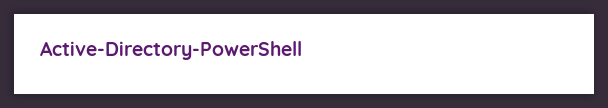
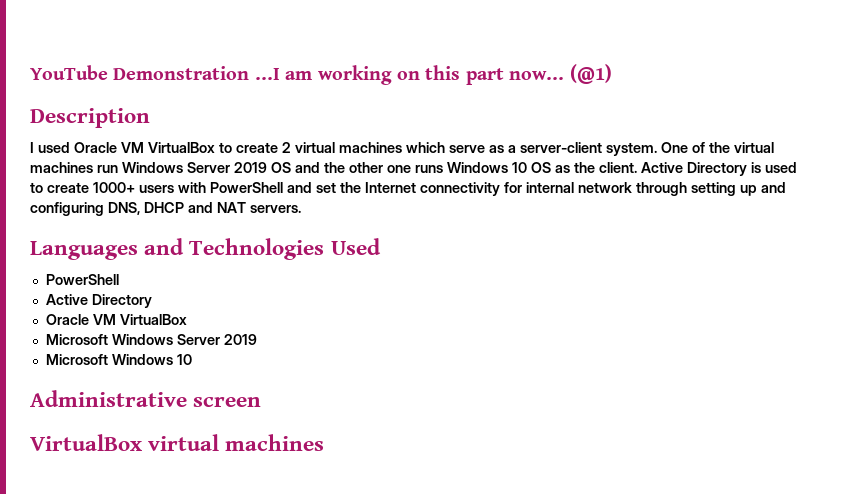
[40,41,302,60] Active-Directory-PowerShell -> [30,64,612,85] [30,108,150,128] [30,142,774,156] [30,162,797,176] [30,182,786,196] [30,202,301,216] [30,238,381,260] [45,274,119,285] [45,294,152,308] [45,314,187,325] [45,334,257,345] [45,354,192,365] [30,390,262,407] [30,434,325,451] YouTube Demonstration ...I am working on this part now... (@1) // Description // I used Oracle VM VirtualBox to create 2 virtual machines which serve as a server-client system. One of the virtual machines run Windows Server 2019 OS and the other one runs Windows 10 OS as the client. Active Directory is used to create 1000+ users with PowerShell and set the Internet connectivity for internal network through setting up and configuring DNS, DHCP and NAT servers. // Languages and Technologies Used // PowerShell // Active Directory // Oracle VM VirtualBox // Microsoft Windows Server 2019 // Microsoft Windows 10 // Administrative screen // VirtualBox virtual machines

